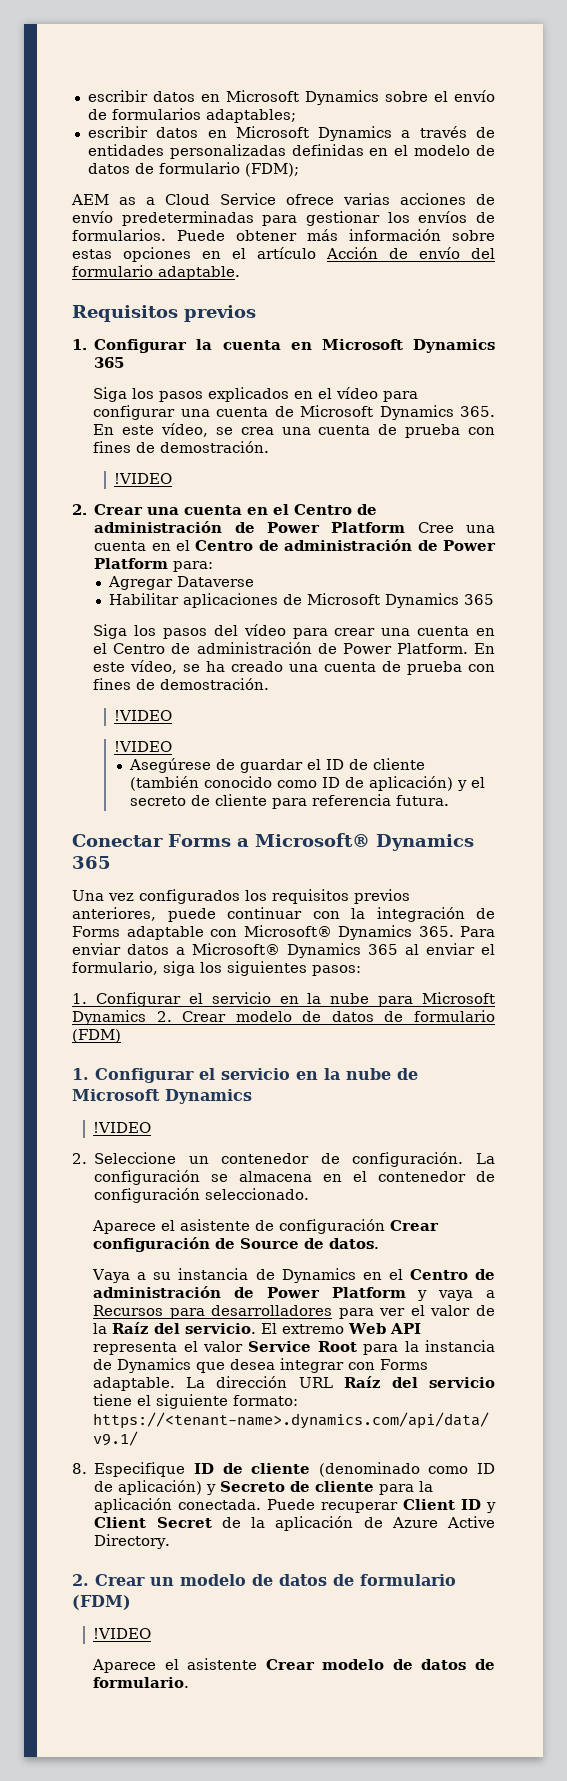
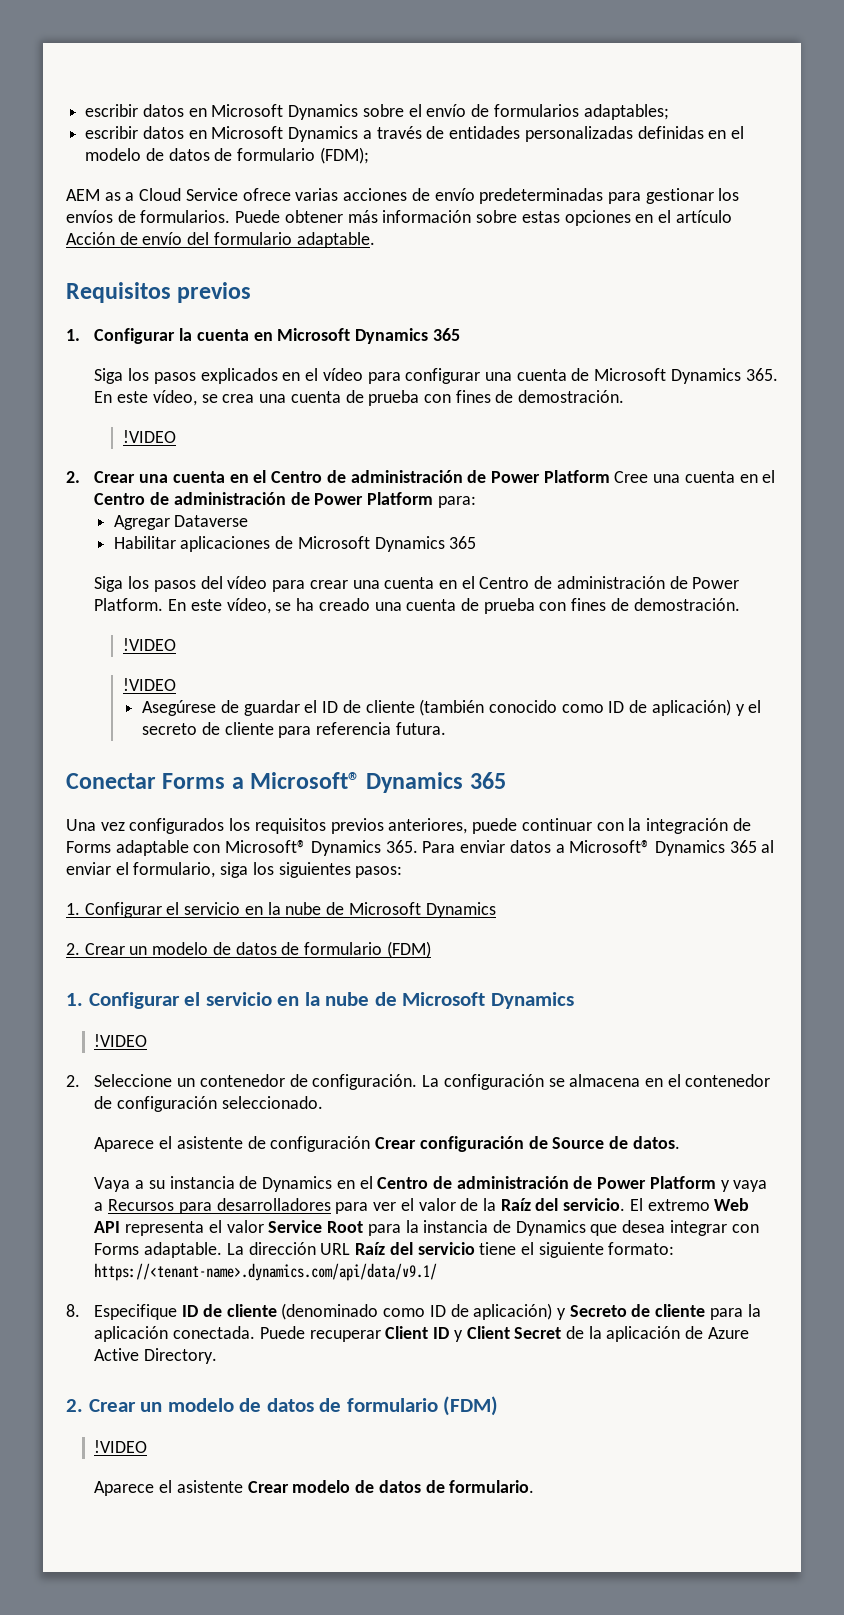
[378,992,495,1007] [72,1010,227,1025] para Microsoft Dynamics 2. Crear -> [326,902,496,918] [66,943,148,955] de Microsoft Dynamics // 2. Crear un

